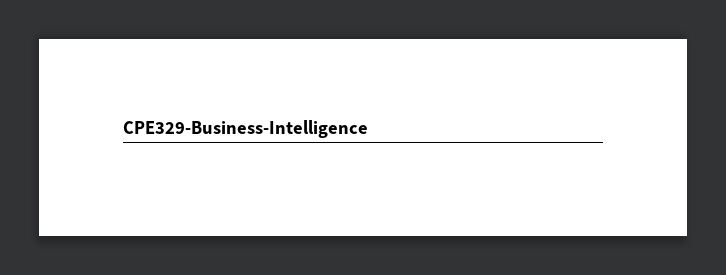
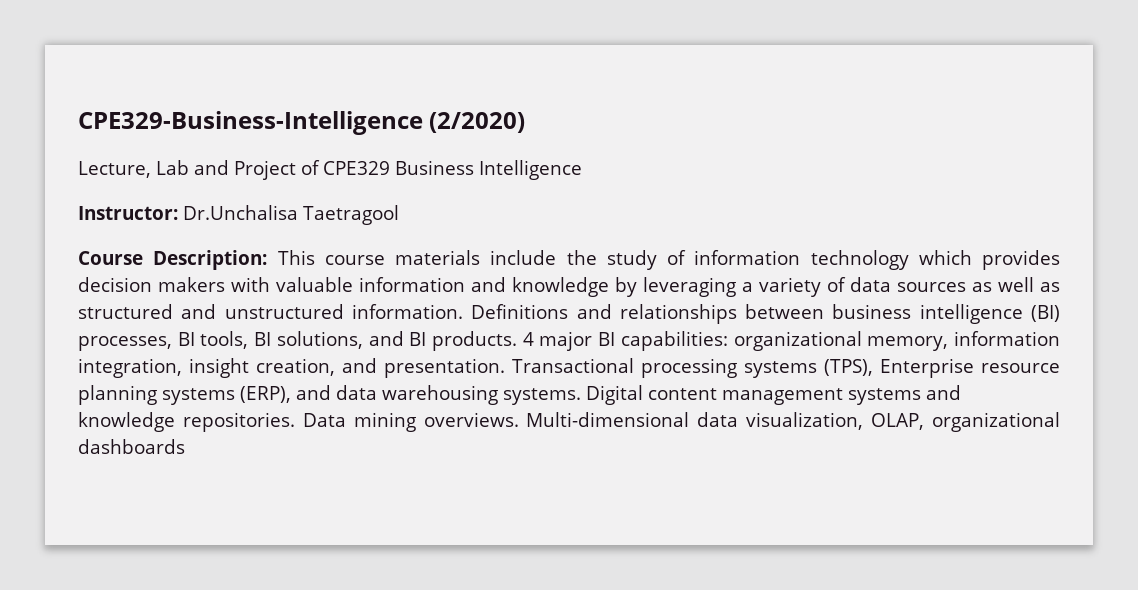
(368, 129) none -> [429,112,526,133] [78,160,582,180] [78,205,399,225] [78,250,1060,270] [78,277,1060,297] [78,304,1060,324] [78,331,1060,351] [78,358,1060,378] [78,385,961,405] [78,412,1060,432] [78,439,185,454] (2/2020) // Lecture, Lab and Project of CPE329 Business Intelligence // Instructor: Dr.Unchalisa Taetragool // Course Description: This course materials include the study of information technology which provides decision makers with valuable information and knowledge by leveraging a variety of data sources as well as structured and unstructured information. Definitions and relationships between business intelligence (BI) processes, BI tools, BI solutions, and BI products. 4 major BI capabilities: organizational memory, information integration, insight creation, and presentation. Transactional processing systems (TPS), Enterprise resource planning systems (ERP), and data warehousing systems. Digital content management systems and knowledge repositories. Data mining overviews. Multi-dimensional data visualization, OLAP, organizational dashboards

